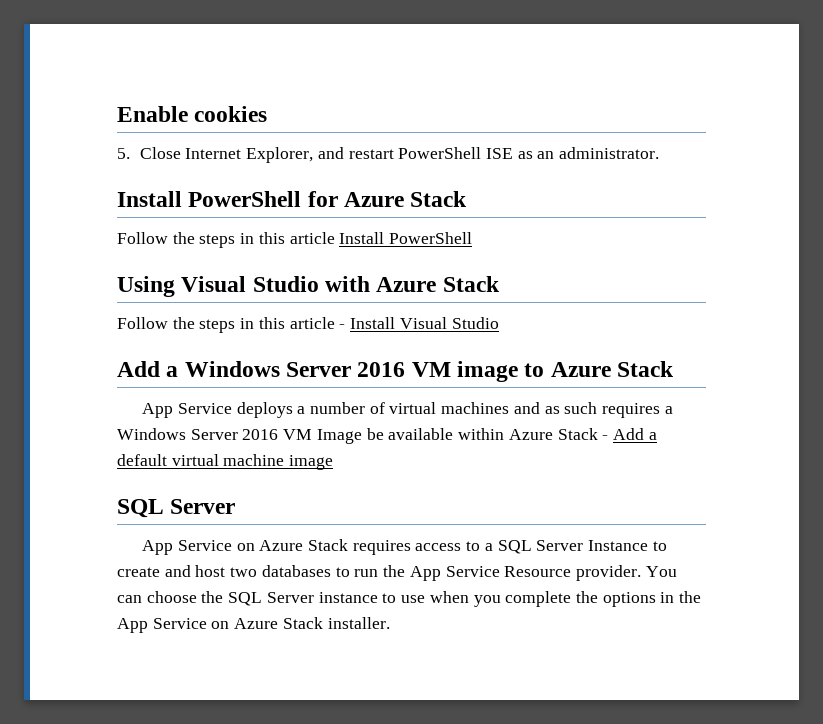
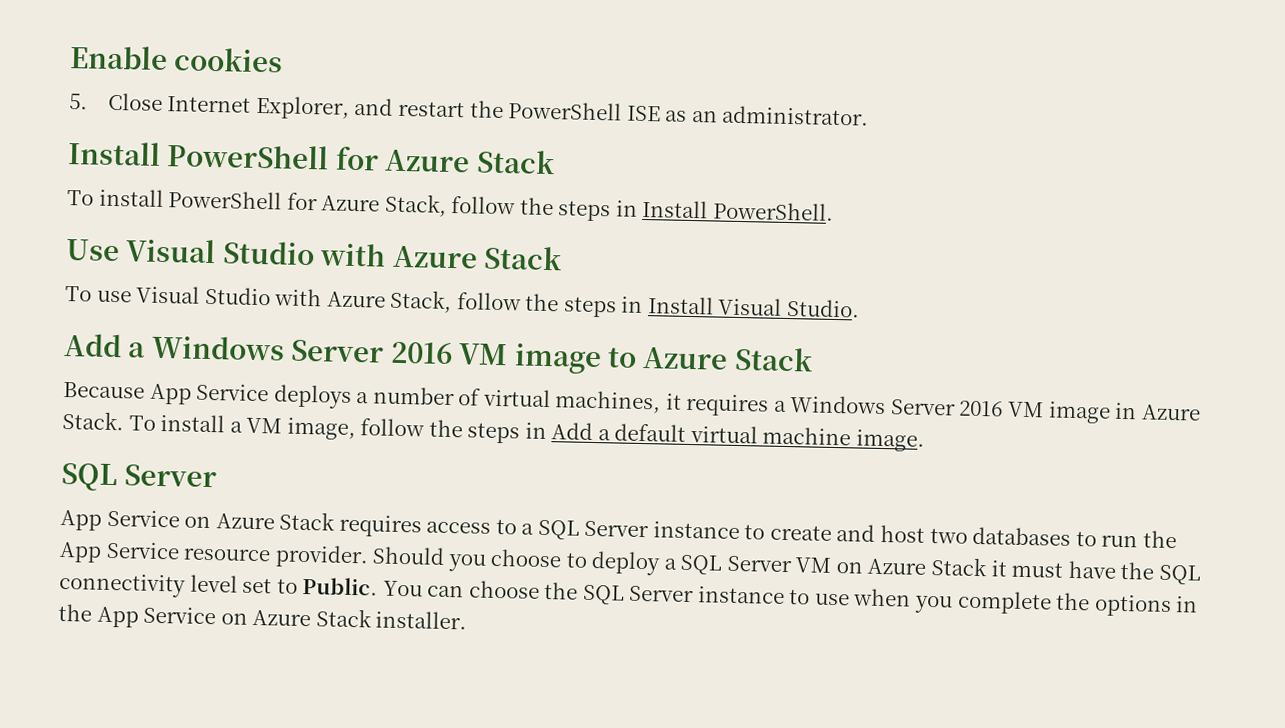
(394, 154) none -> [469,100,504,119] the
[117,232,473,248] [117,276,175,297] Follow the steps in this article Install PowerShell // Using -> [67,188,834,222] [66,239,120,262] To install PowerShell for Azure Stack, follow the steps in Install PowerShell. // Use
[117,317,346,333] Follow the steps in this article - -> [65,285,644,318] To use Visual Studio with Azure Stack, follow the steps in
[451,317,499,329] Studio -> [786,298,860,318] Studio.
(675, 369) none -> [63,381,145,399] Because
[441,402,598,414] machines and as such -> [555,390,682,414] machines, it
[316,428,609,444] Image be available within Azure Stack - -> [1047,401,1201,424] [62,410,547,444] image in Azure Stack. To install a VM image, follow the steps in
[289,455,334,470] image -> [856,429,926,452] image.
[588,540,649,551] Instance -> [652,521,740,540] instance
[504,565,641,581] Resource provider. -> [183,544,1201,585] [59,572,379,598] resource provider. Should you choose to deploy a SQL Server VM on Azure Stack it must have the SQL connectivity level set to Public.

